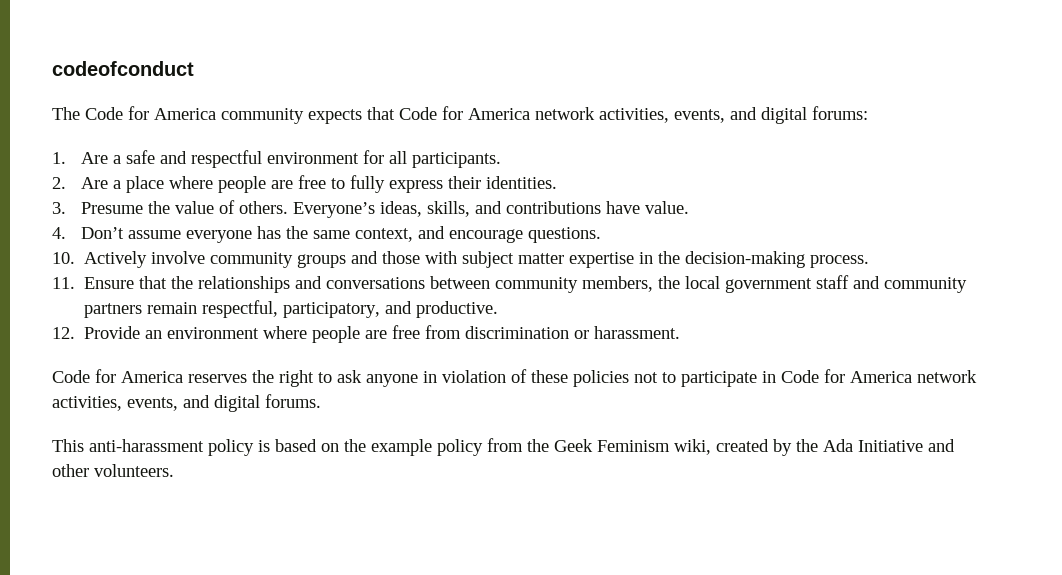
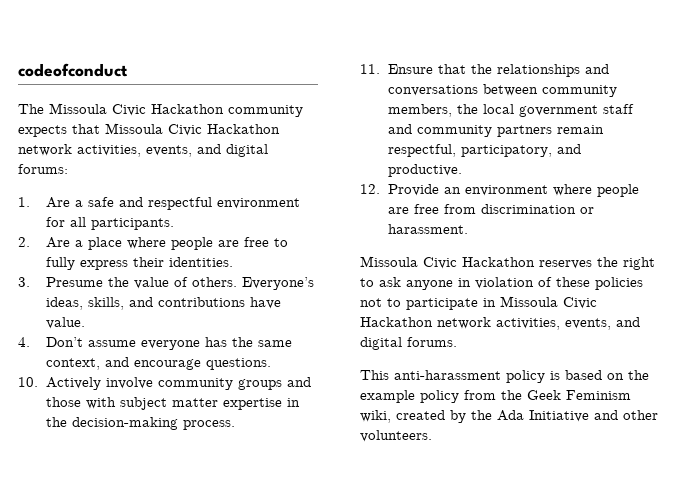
[85,106,530,124] Code for America community expects that Code for America -> [49,103,303,117] [18,123,280,137] Missoula Civic Hackathon community expects that Missoula Civic Hackathon
[52,369,183,383] Code for America -> [360,256,535,269] Missoula Civic Hackathon
[781,369,912,383] Code for America -> [500,296,597,309] [360,317,433,327] Missoula Civic Hackathon

